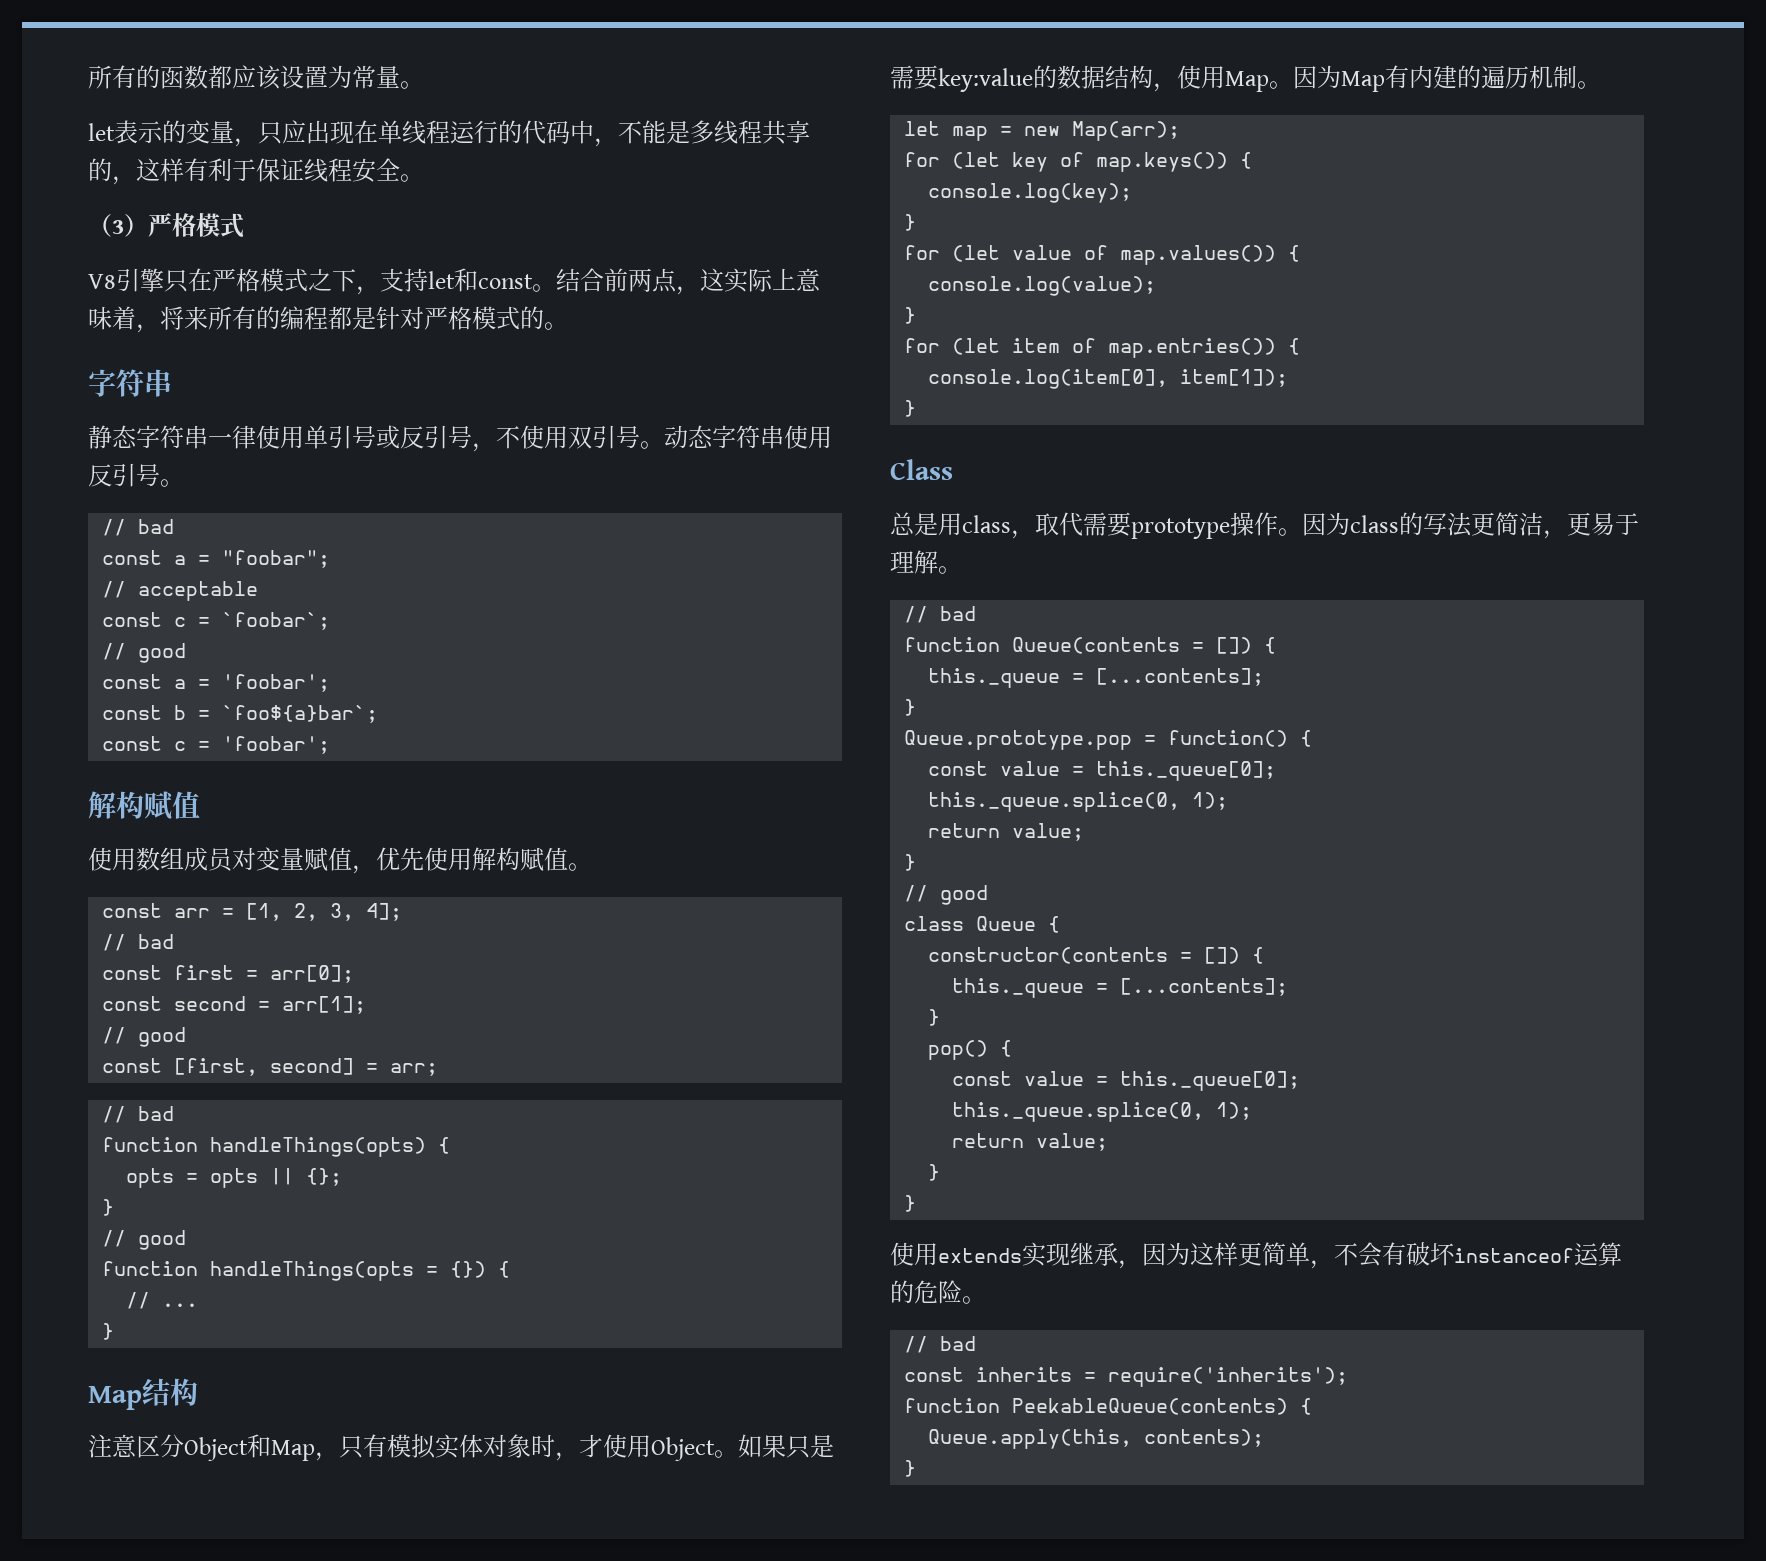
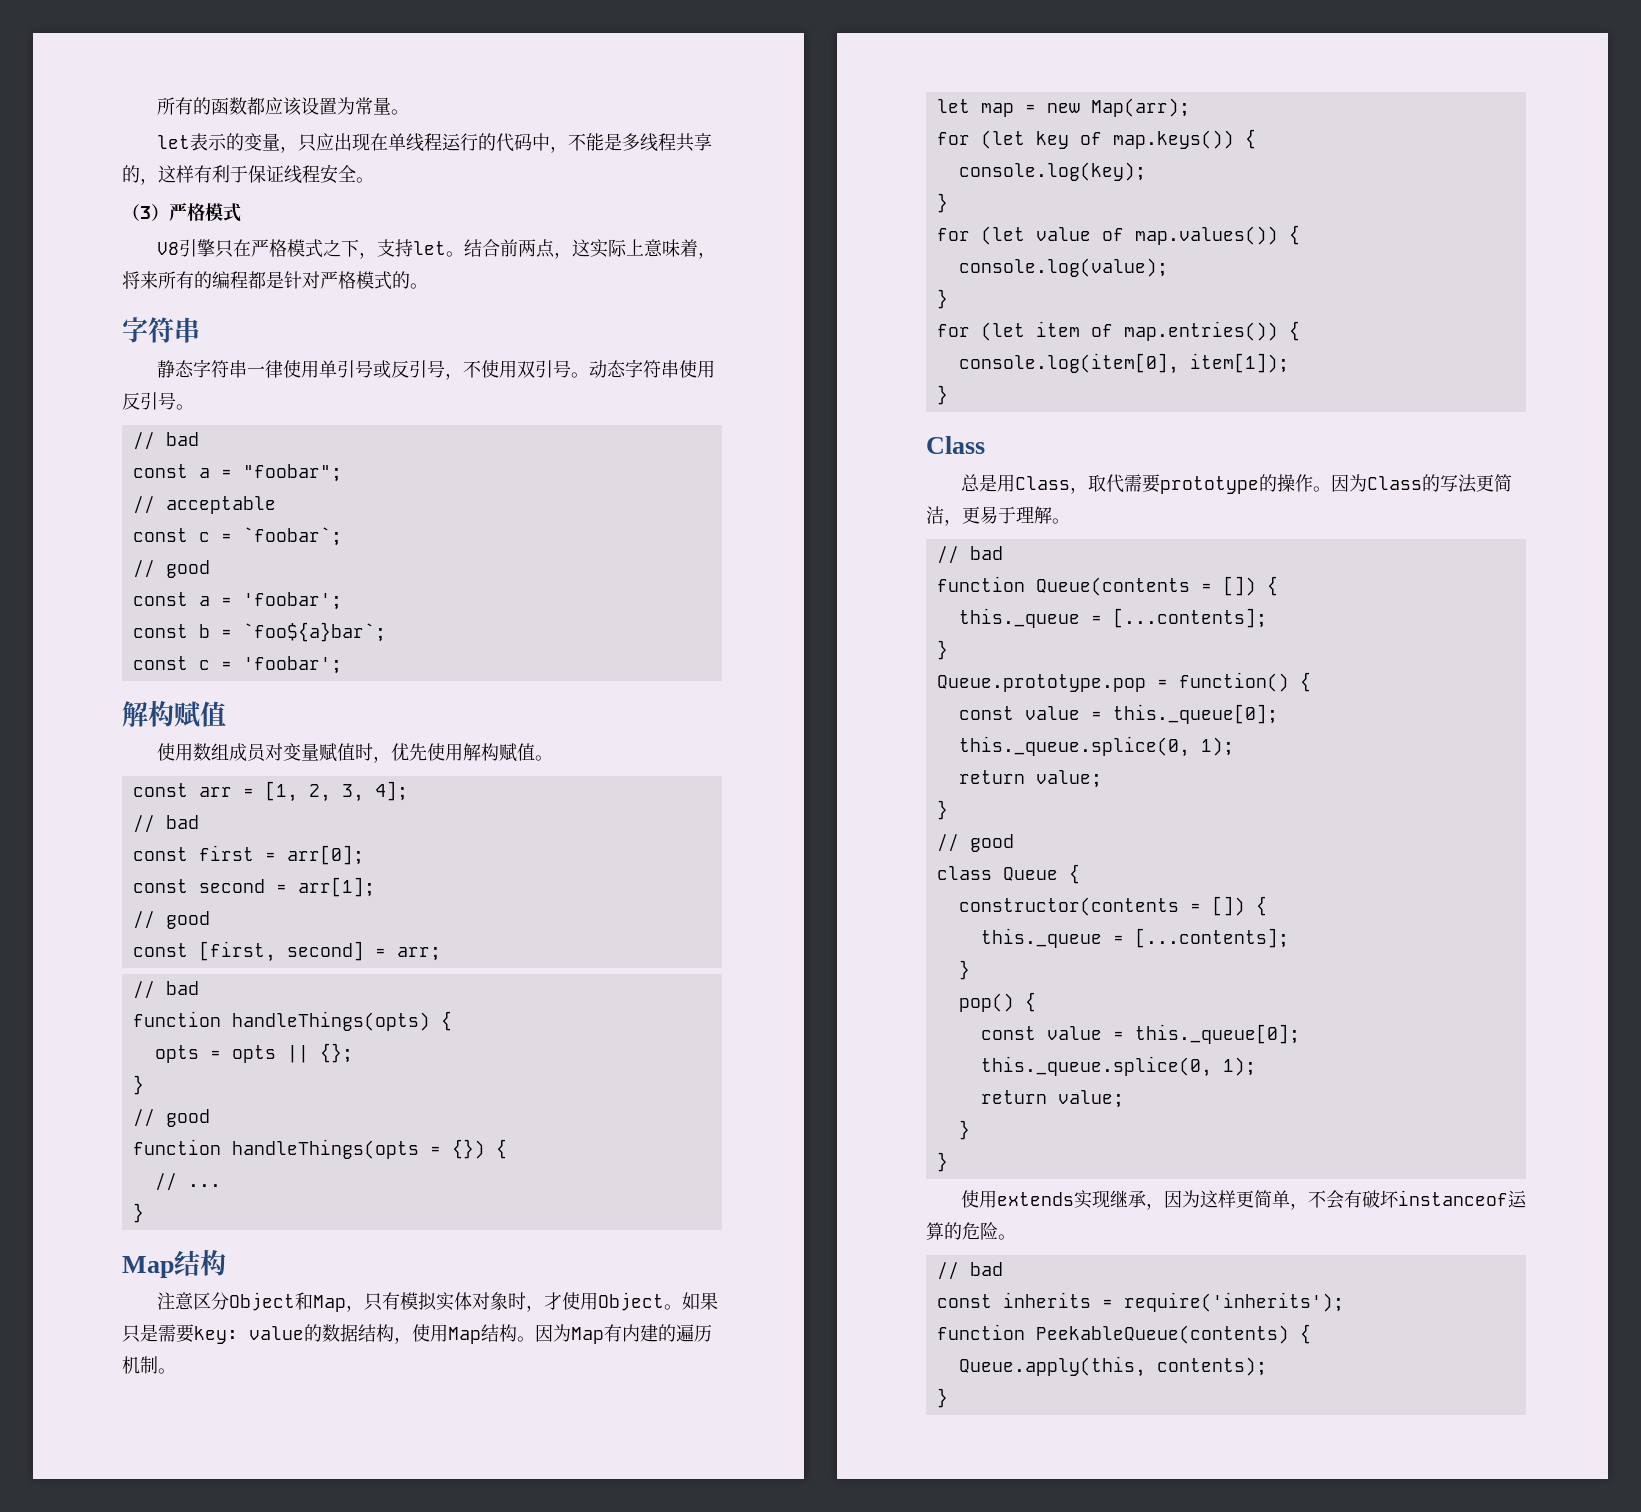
[454,268,533,292] 和const -> (446, 248) none
(352, 859) none -> [354,743,373,761] 时
[938,68,1033,92] key:value -> [194,1326,304,1344] key: value
(1269, 81) none -> [481,1324,517,1342] 结构
[962,515,1011,533] class -> [1014,476,1070,490] Class
(1230, 528) none -> [1258,474,1277,492] 的
[1350,515,1399,533] class -> [1366,476,1422,490] Class

